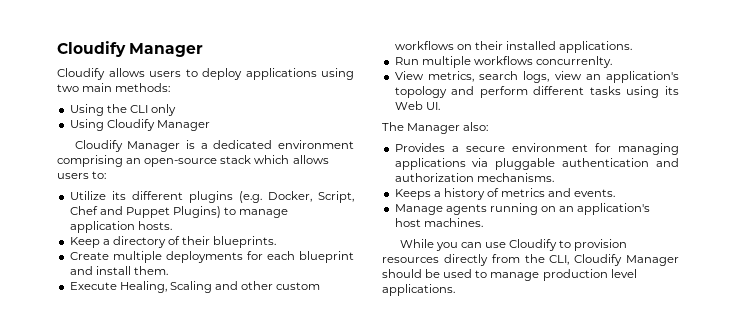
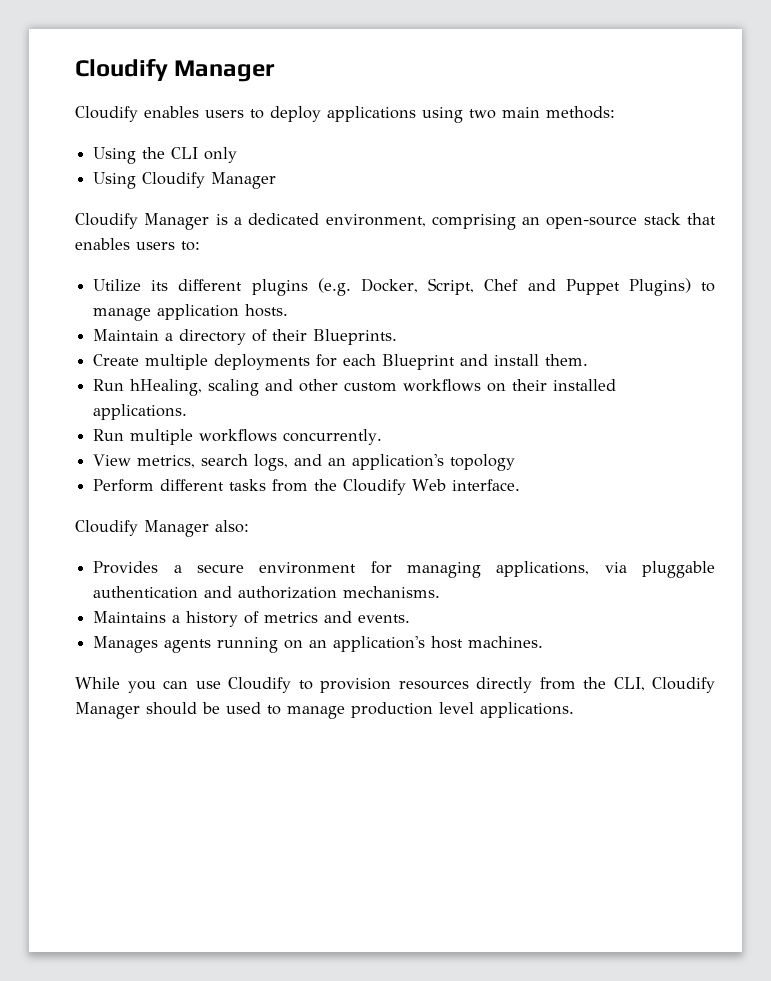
[57,41,204,57] [57,68,145,80] Cloudify Manager // Cloudify allows -> [75,58,276,82] [75,106,199,122] Cloudify Manager // Cloudify enables
[278,140,354,149] environment -> [325,214,426,227] environment,
[254,155,329,164] which allows -> [687,213,716,225] [75,238,130,250] that enables
[69,237,100,248] Keep -> [93,329,160,341] Maintain
[213,236,277,248] blueprints. -> [313,329,398,345] Blueprints.
[299,251,354,263] blueprint -> [382,354,456,370] Blueprint
[69,281,212,293] Execute Healing, Scaling -> [93,379,260,396] Run hHealing, scaling
[535,56,612,68] concurrenlty. -> [283,429,383,445] concurrently.
[554,71,582,80] view -> [294,454,323,466] and
[451,86,679,98] [394,101,440,110] [382,122,404,131] and perform different tasks using its Web UI. // The -> [93,479,521,495] [75,520,138,536] // Perform different tasks from the Cloudify Web interface. // Cloudify
[394,158,466,170] applications -> [496,561,590,577] applications,
[394,189,431,200] Keeps -> [93,611,167,623] Maintains
[394,204,443,215] Manage -> [93,636,159,653] Manages

